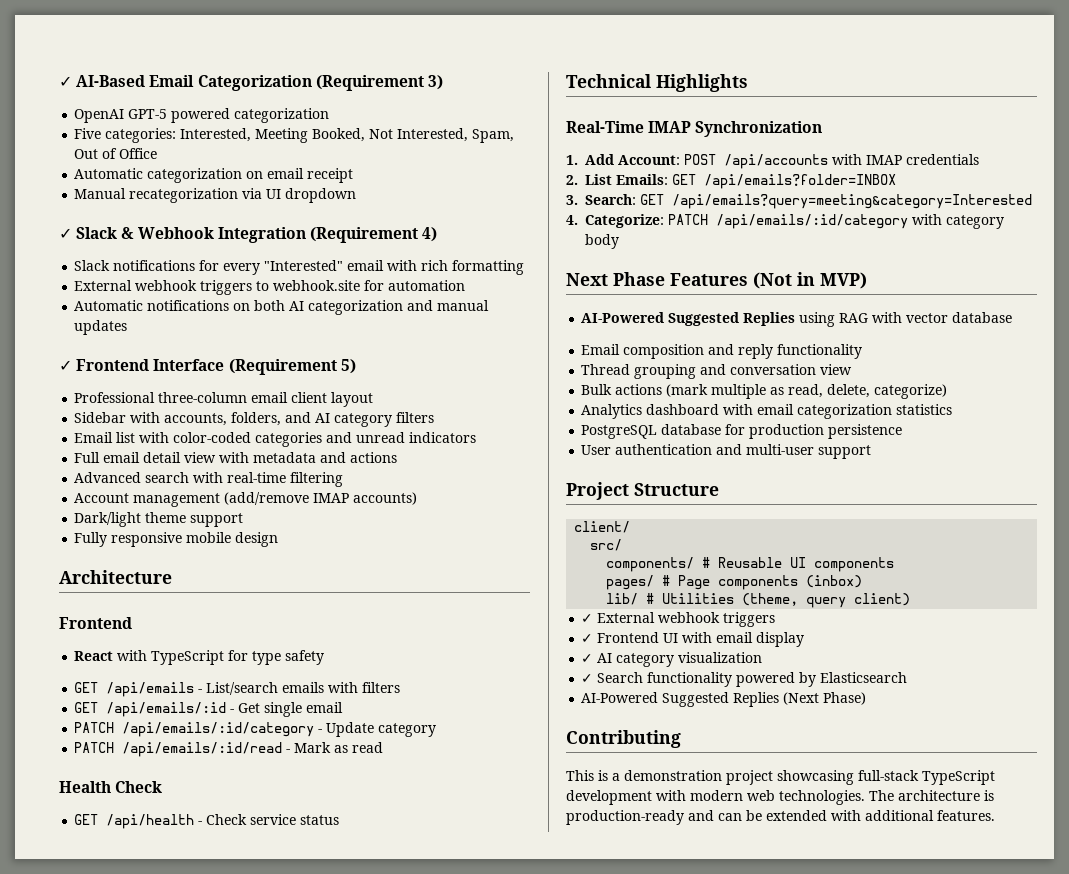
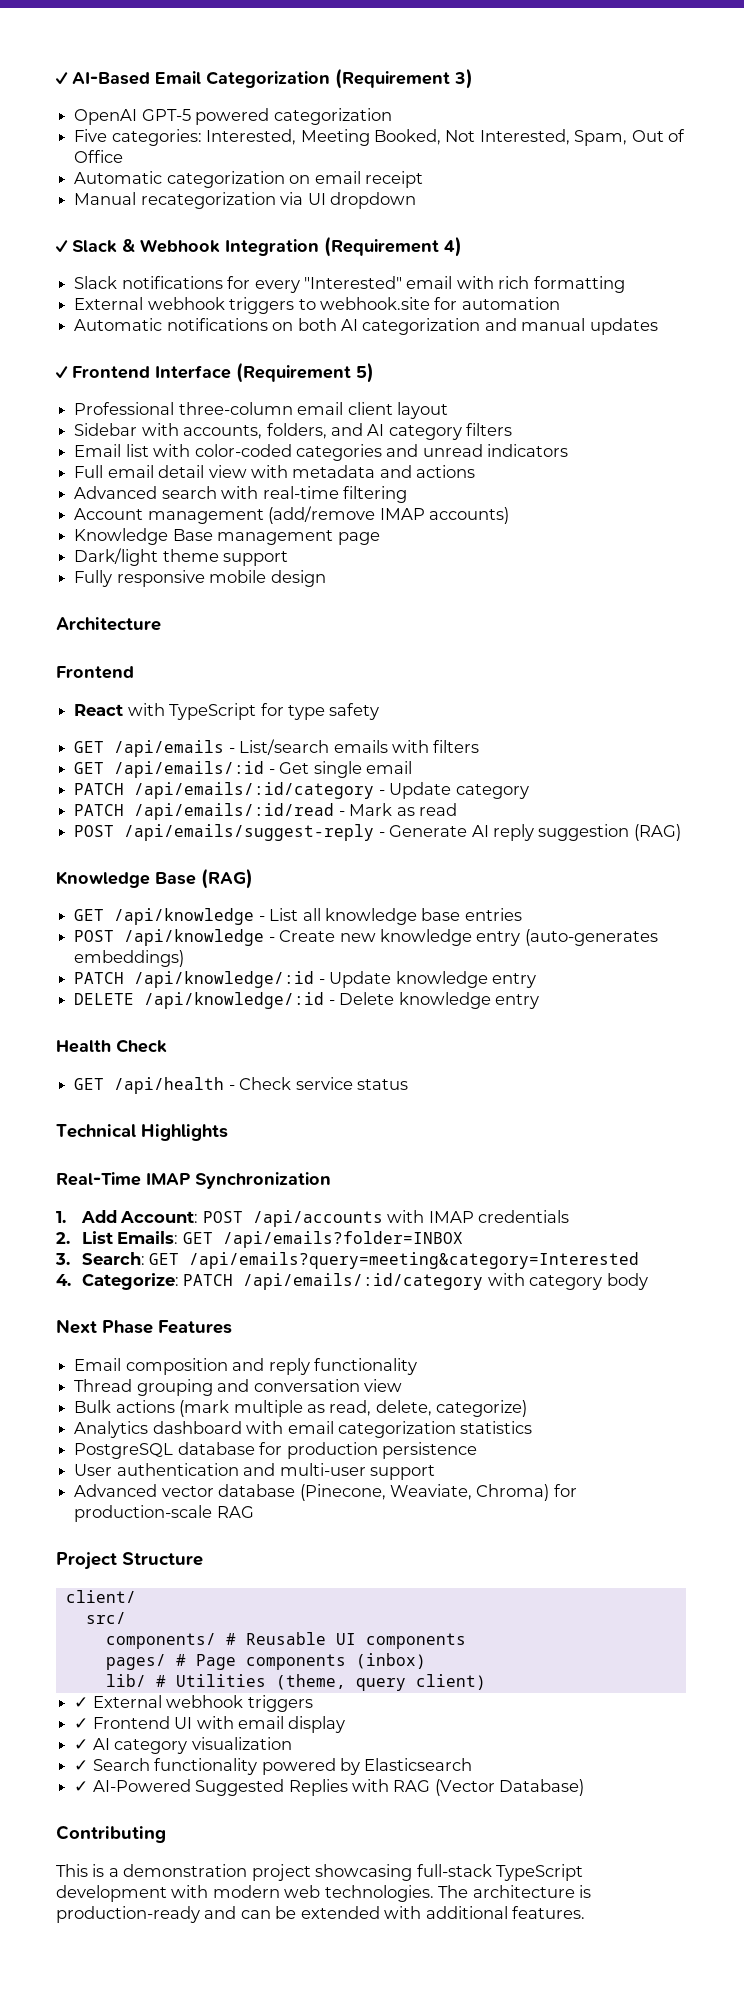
(418, 498) none -> [74,528,380,545] // Knowledge Base management page
(384, 747) none -> [74,824,681,841] [56,868,253,889] [74,908,522,925] [74,929,658,946] [74,950,185,967] [74,971,536,988] [74,992,539,1009] // POST /api/emails/suggest-reply - Generate AI reply suggestion (RAG) // Knowledge Base (RAG) // GET /api/knowledge - List all knowledge base entries // POST /api/knowledge - Create new knowledge entry (auto-generates embeddings) // PATCH /api/knowledge/:id - Update knowledge entry // DELETE /api/knowledge/:id - Delete knowledge entry
[753,272,867,289] [581,312,1013,327] (Not in MVP) // AI-Powered Suggested Replies using RAG with vector database -> (232, 1327) none
(872, 452) none -> [74,1484,577,1501] [74,1505,254,1522] // Advanced vector database (Pinecone, Weaviate, Chroma) for production-scale RAG
[581,692,867,707] AI-Powered Suggested Replies (Next Phase) -> [74,1779,585,1796] ✓ AI-Powered Suggested Replies with RAG (Vector Database)

